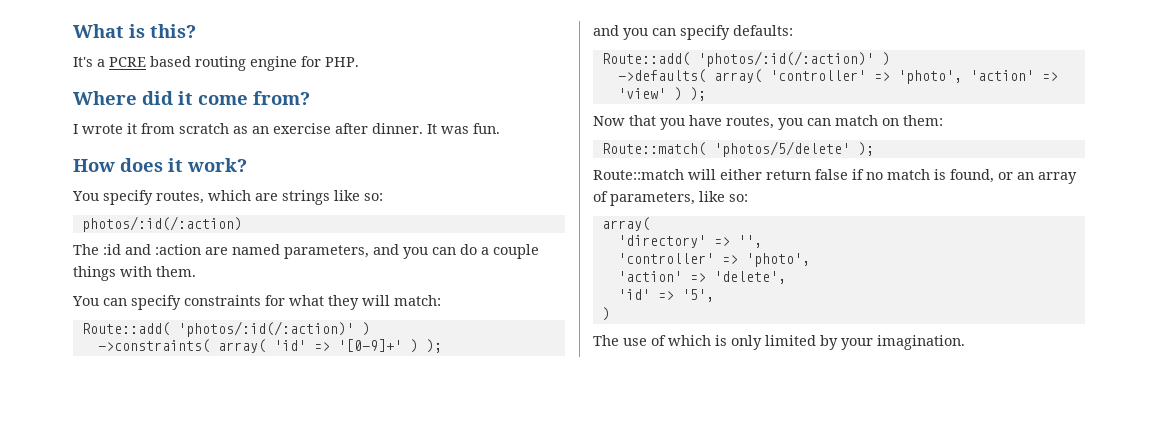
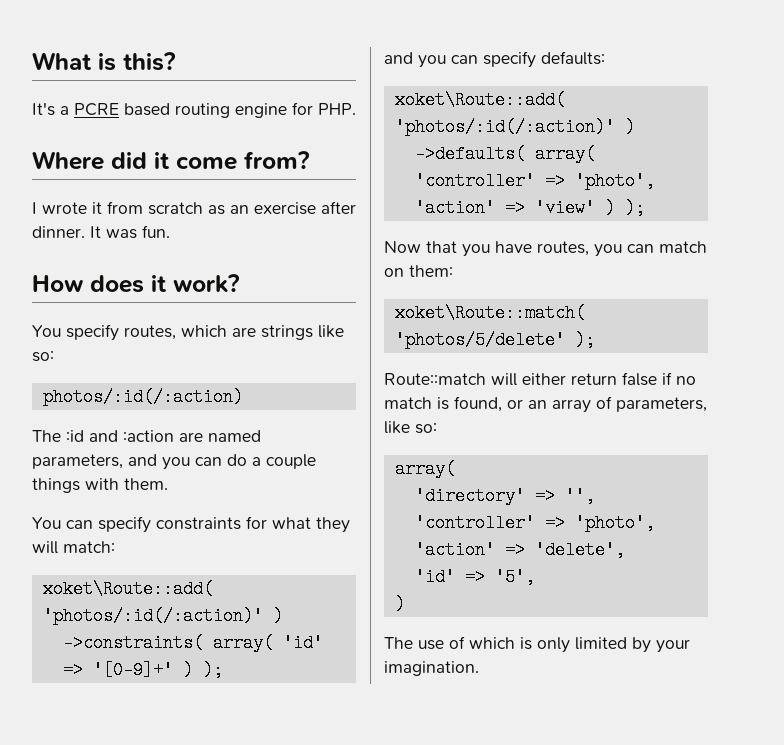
[81,322,170,336] Route::add( -> [42,580,213,598] xoket\Route::add(
[601,52,690,66] Route::add( -> [394,91,565,109] xoket\Route::add(
[601,142,706,156] Route::match( -> [394,304,585,322] xoket\Route::match(

